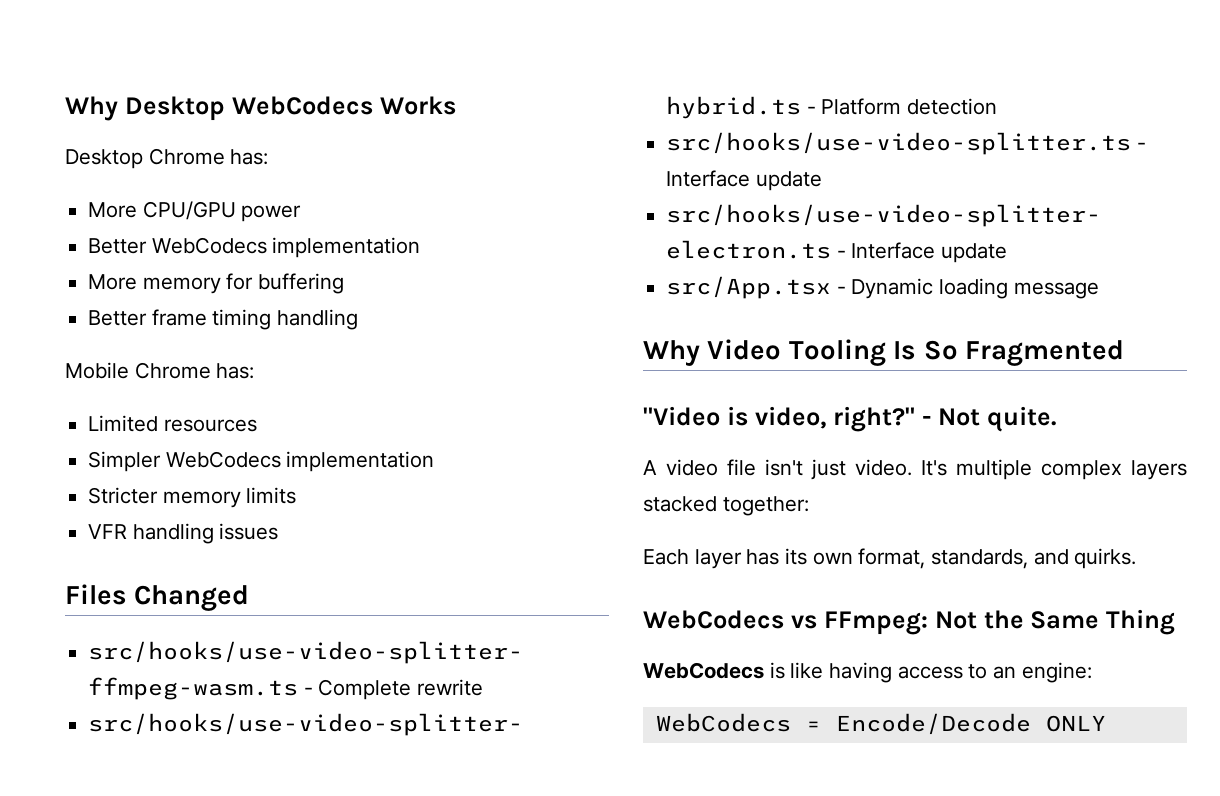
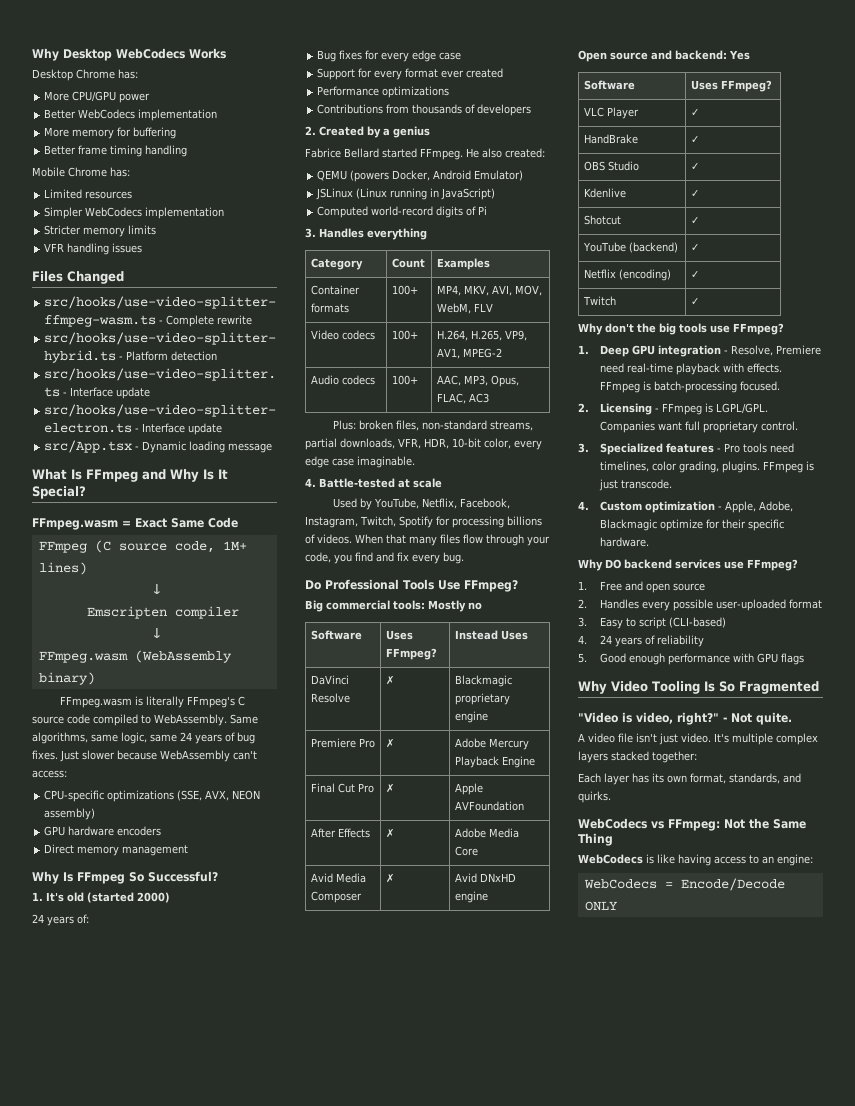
(1099, 290) none -> [32,469,228,482] [32,486,86,499] [32,517,238,530] [38,540,247,553] [38,562,87,575] [150,584,163,594] [86,606,239,619] [150,628,163,638] [38,650,232,663] [38,672,95,685] [59,696,245,708] [32,714,258,726] [32,732,255,744] [32,750,257,762] [32,770,67,778] [44,790,261,802] [44,808,96,820] [44,826,162,836] [44,844,189,856] [32,871,218,884] [32,892,170,903] [32,914,89,926] [317,50,462,62] [317,68,504,80] [317,86,450,98] [317,104,532,116] [305,126,430,138] [305,148,545,160] [317,170,524,182] [316,188,496,200] [317,206,488,218] [305,228,427,240] [310,258,363,270] [391,258,425,268] [436,258,490,270] [310,285,360,295] [310,303,349,313] [391,285,418,295] [436,285,542,296] [436,303,493,314] [310,330,375,340] [391,330,418,340] [436,330,527,341] [436,348,502,359] [310,375,375,385] [391,375,418,385] [436,375,519,387] [436,393,489,404] [332,420,533,431] [305,438,542,450] [305,456,415,468] [305,478,442,488] [332,498,511,510] [305,516,542,528] [305,534,550,546] [305,552,464,564] [305,579,518,592] [305,600,482,612] [310,630,362,640] [385,630,413,640] [385,648,437,660] [454,630,528,640] [310,675,349,685] [310,693,350,703] [385,675,394,685] [454,675,512,687] [454,693,510,705] [454,711,488,723] [310,738,375,748] [385,738,394,748] [454,738,529,750] [454,756,535,768] [310,783,374,793] [385,783,394,793] [454,783,483,795] [454,801,524,811] [310,828,370,838] [385,828,394,838] [454,828,519,838] [454,846,478,856] [310,873,366,883] [310,891,362,903] [385,873,394,883] [454,873,516,883] [454,891,488,903] [578,50,750,62] [583,80,635,90] [690,80,772,92] [583,107,639,119] [690,109,699,116] [583,134,638,144] [690,136,699,143] [583,161,639,171] [690,163,699,170] [583,188,626,198] [690,190,699,197] [583,215,621,225] [690,217,699,224] [582,242,678,253] [690,244,699,251] [583,269,671,281] [690,271,699,278] [582,296,616,306] [690,298,699,305] [578,323,784,335] [578,345,821,357] [599,363,782,375] [599,381,780,393] [578,403,768,415] [599,421,798,433] [578,443,794,455] [599,461,814,473] [598,479,672,491] [578,501,793,513] [599,519,784,531] [599,537,649,547] [578,559,798,571] [578,581,705,593] [578,599,822,611] [578,617,726,629] [578,635,704,647] [578,653,804,665] // What Is FFmpeg and Why Is It Special? // FFmpeg.wasm = Exact Same Code // FFmpeg (C source code, 1M+ lines) // ↓ // Emscripten compiler // ↓ // FFmpeg.wasm (WebAssembly binary) // FFmpeg.wasm is literally FFmpeg's C source code compiled to WebAssembly. Same algorithms, same logic, same 24 years of bug fixes. Just slower because WebAssembly can't access: // CPU-specific optimizations (SSE, AVX, NEON assembly) // GPU hardware encoders // Direct memory management // Why Is FFmpeg So Successful? // 1. It's old (started 2000) // 24 years of: // Bug fixes for every edge case // Support for every format ever created // Performance optimizations // Contributions from thousands of developers // 2. Created by a genius // Fabrice Bellard started FFmpeg. He also created: // QEMU (powers Docker, Android Emulator) // JSLinux (Linux running in JavaScript) // Computed world-record digits of Pi // 3. Handles everything // Category | Count | Examples // Container formats | 100+ | MP4, MKV, AVI, MOV, WebM, FLV // Video codecs | 100+ | H.264, H.265, VP9, AV1, MPEG-2 // Audio codecs | 100+ | AAC, MP3, Opus, FLAC, AC3 // Plus: broken files, non-standard streams, partial downloads, VFR, HDR, 10-bit color, every edge case imaginable. // 4. Battle-tested at scale // Used by YouTube, Netflix, Facebook, Instagram, Twitch, Spotify for processing billions of videos. When that many files flow through your code, you find and fix every bug. // Do Professional Tools Use FFmpeg? // Big commercial tools: Mostly no // Software | Uses FFmpeg? | Instead Uses // DaVinci Resolve | ✗ | Blackmagic proprietary engine // Premiere Pro | ✗ | Adobe Mercury Playback Engine // Final Cut Pro | ✗ | Apple AVFoundation // After Effects | ✗ | Adobe Media Core // Avid Media Composer | ✗ | Avid DNxHD engine // Open source and backend: Yes // Software | Uses FFmpeg? // VLC Player | ✓ // HandBrake | ✓ // OBS Studio | ✓ // Kdenlive | ✓ // Shotcut | ✓ // YouTube (backend) | ✓ // Netflix (encoding) | ✓ // Twitch | ✓ // Why don't the big tools use FFmpeg? // 1. Deep GPU integration - Resolve, Premiere need real-time playback with effects. FFmpeg is batch-processing focused. // 2. Licensing - FFmpeg is LGPL/GPL. Companies want full proprietary control. // 3. Specialized features - Pro tools need timelines, color grading, plugins. FFmpeg is just transcode. // 4. Custom optimization - Apple, Adobe, Blackmagic optimize for their specific hardware. // Why DO backend services use FFmpeg? // 1. Free and open source // 2. Handles every possible user-uploaded format // 3. Easy to script (CLI-based) // 4. 24 years of reliability // 5. Good enough performance with GPU flags

